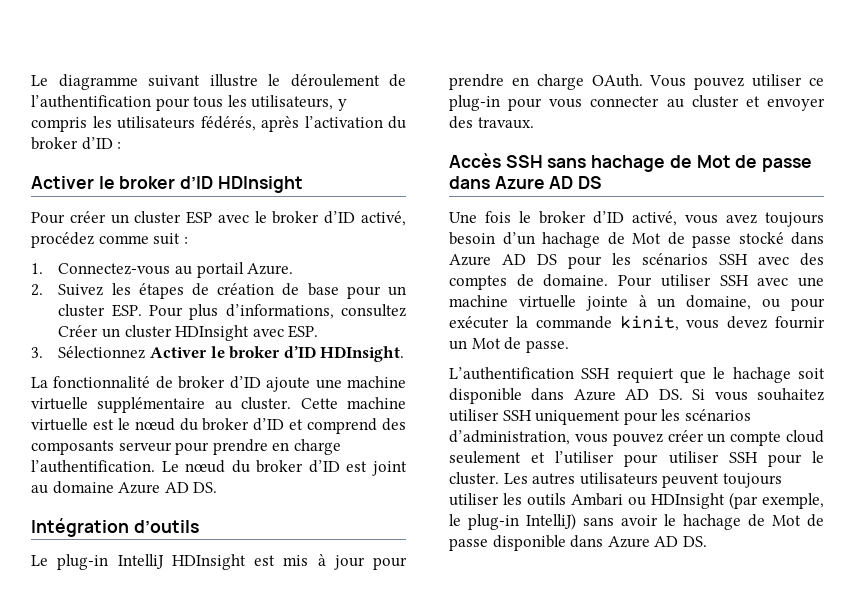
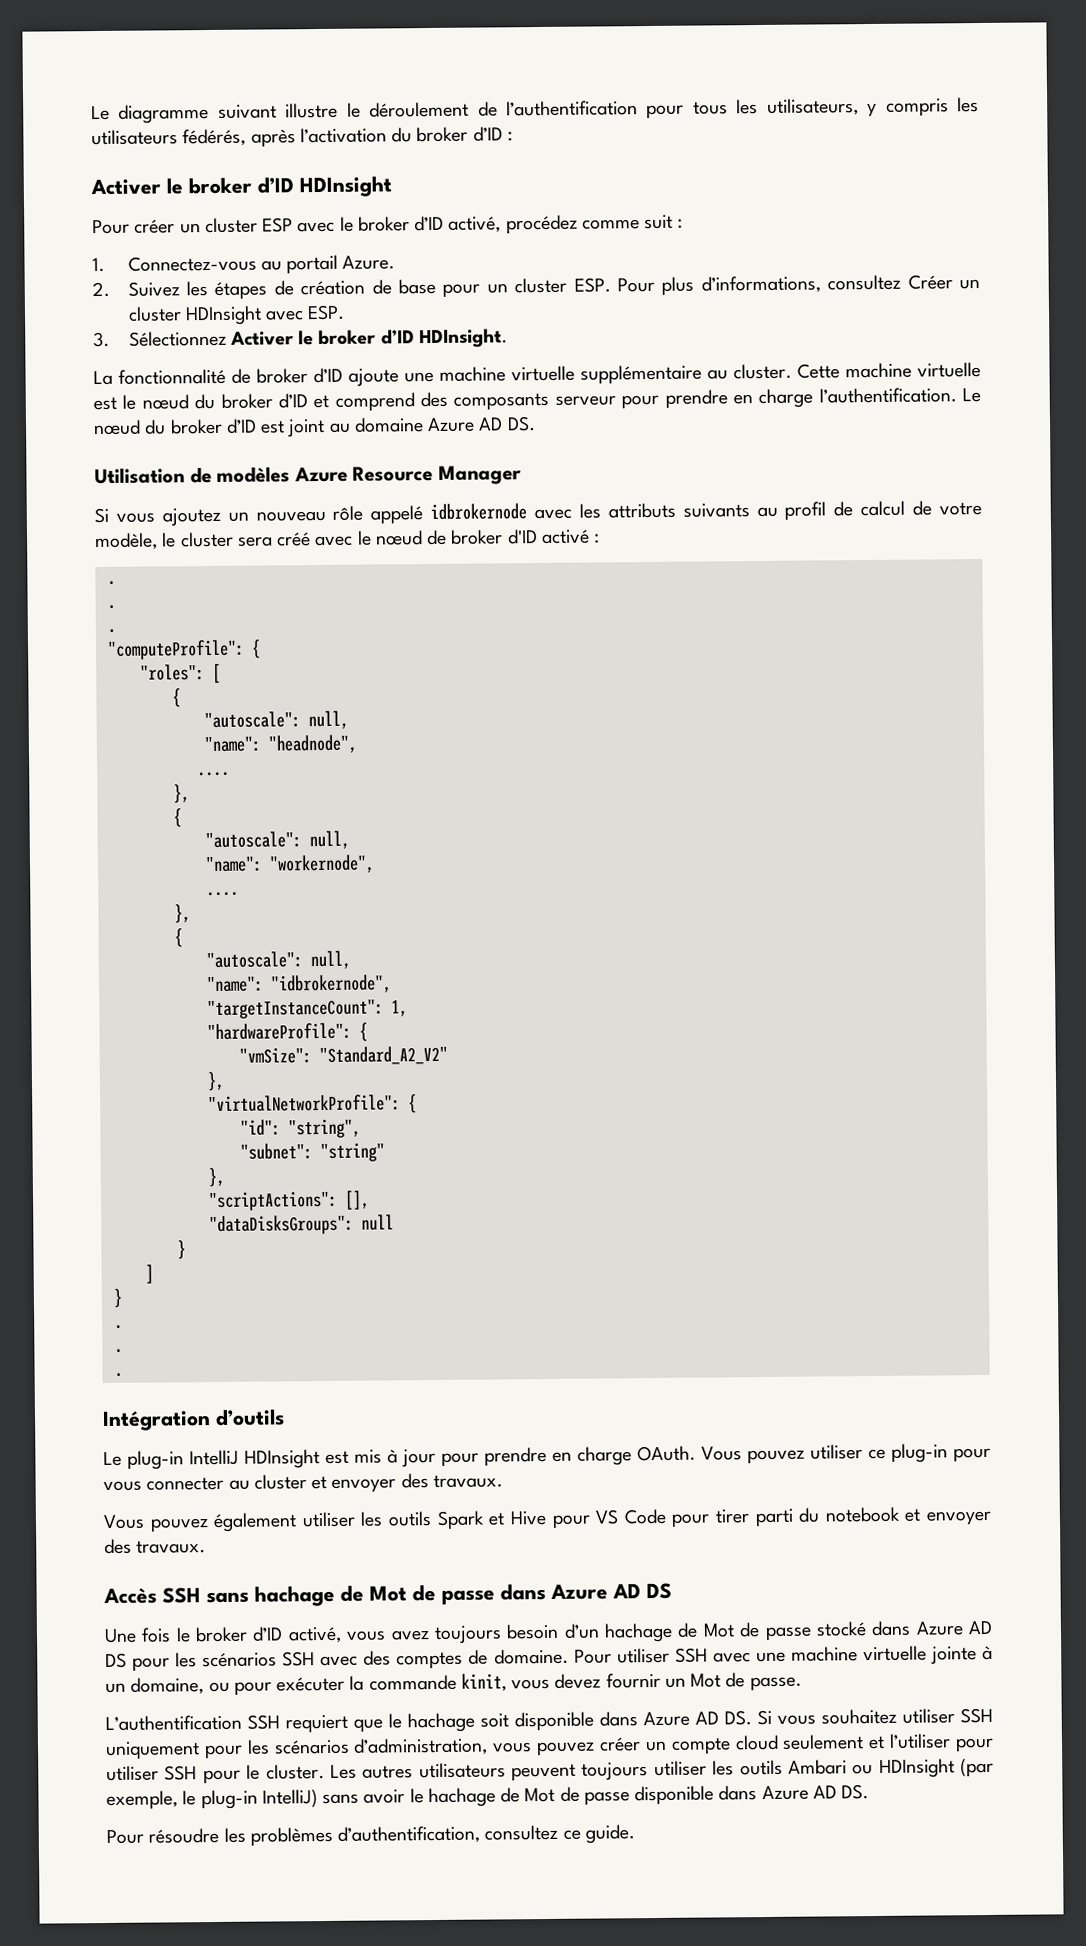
(218, 487) none -> [94,465,522,485] [94,500,982,527] [94,529,601,551] [106,580,116,585] [106,604,116,609] [106,628,116,633] [106,639,261,660] [139,663,221,683] [171,688,181,708] [203,710,349,730] [203,734,357,754] [196,771,230,777] [172,784,190,804] [172,808,182,828] [204,830,350,850] [204,854,375,874] [205,891,239,897] [173,904,191,924] [173,928,183,948] [205,950,351,970] [206,974,392,994] [206,999,408,1020] [206,1022,368,1042] [238,1045,448,1066] [206,1071,225,1092] [207,1094,417,1114] [239,1118,361,1139] [239,1142,385,1163] [207,1167,225,1188] [207,1190,370,1212] [208,1214,394,1236] [176,1240,186,1260] [144,1264,154,1284] [112,1288,123,1308] [113,1324,123,1329] [113,1348,123,1353] [113,1372,123,1377] // Utilisation de modèles Azure Resource Manager // Si vous ajoutez un nouveau rôle appelé idbrokernode avec les attributs suivants au profil de calcul de votre modèle, le cluster sera créé avec le nœud de broker d'ID activé : // . // . // . // "computeProfile": { // "roles": [ // { // "autoscale": null, // "name": "headnode", // .... // }, // { // "autoscale": null, // "name": "workernode", // .... // }, // { // "autoscale": null, // "name": "idbrokernode", // "targetInstanceCount": 1, // "hardwareProfile": { // "vmSize": "Standard_A2_V2" // }, // "virtualNetworkProfile": { // "id": "string", // "subnet": "string" // }, // "scriptActions": [], // "dataDisksGroups": null // } // ] // } // . // . // .
(534, 123) none -> [103,1506,992,1533] [104,1538,207,1555] // Vous pouvez également utiliser les outils Spark et Hive pour VS Code pour tirer parti du notebook et envoyer des travaux.
(707, 541) none -> [106,1824,635,1847] // Pour résoudre les problèmes d’authentification, consultez ce guide.

